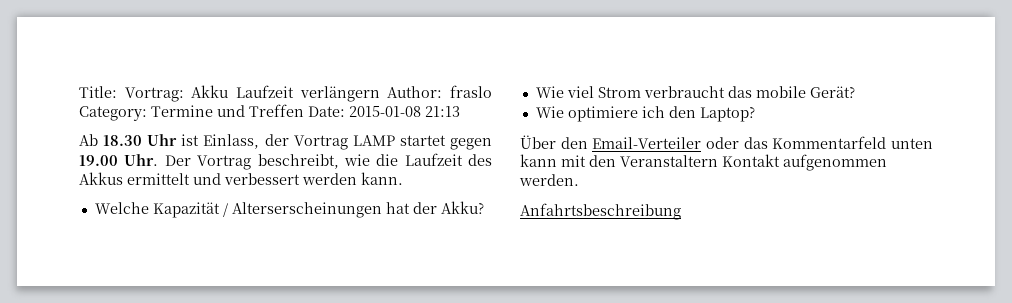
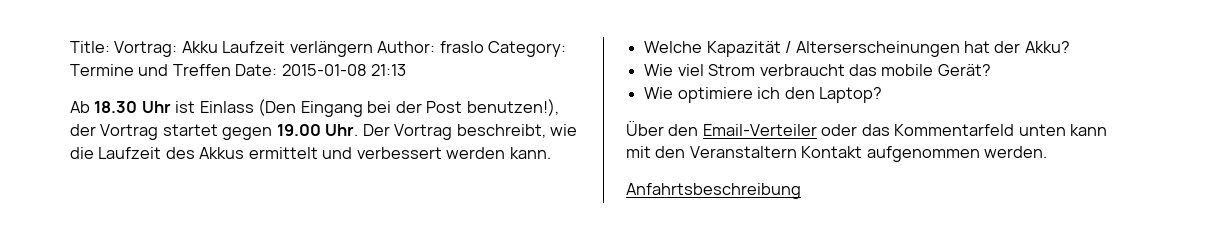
[203,134,260,149] Einlass, -> [199,99,559,117] Einlass (Den Eingang bei der Post benutzen!),
[352,135,395,146] LAMP -> (159, 132) none

